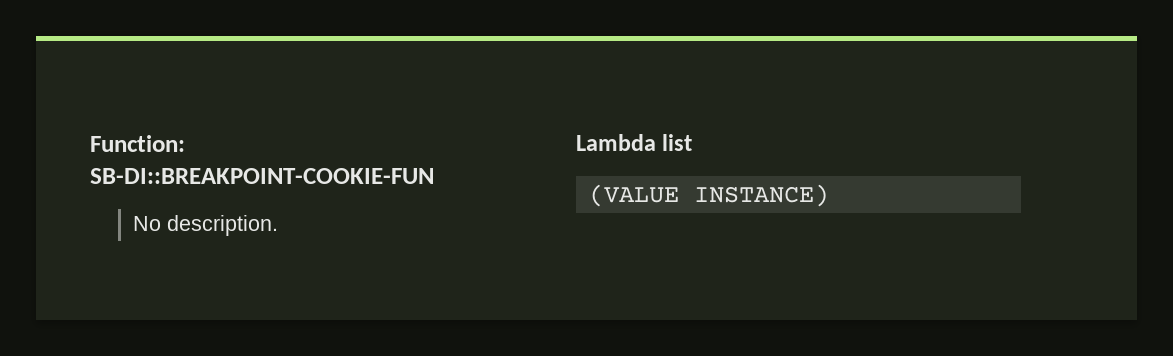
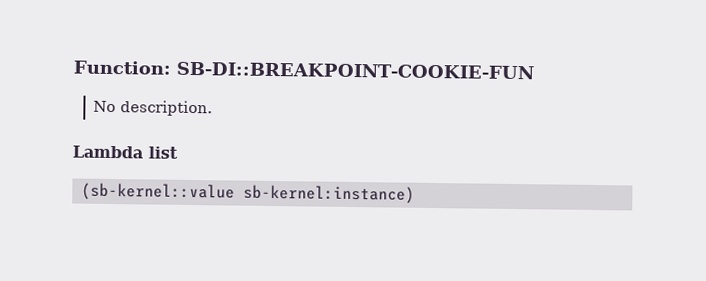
[588,184,829,207] (VALUE INSTANCE) -> [81,182,415,204] (sb-kernel::value sb-kernel:instance)

